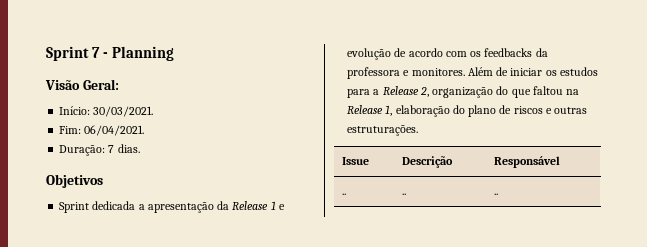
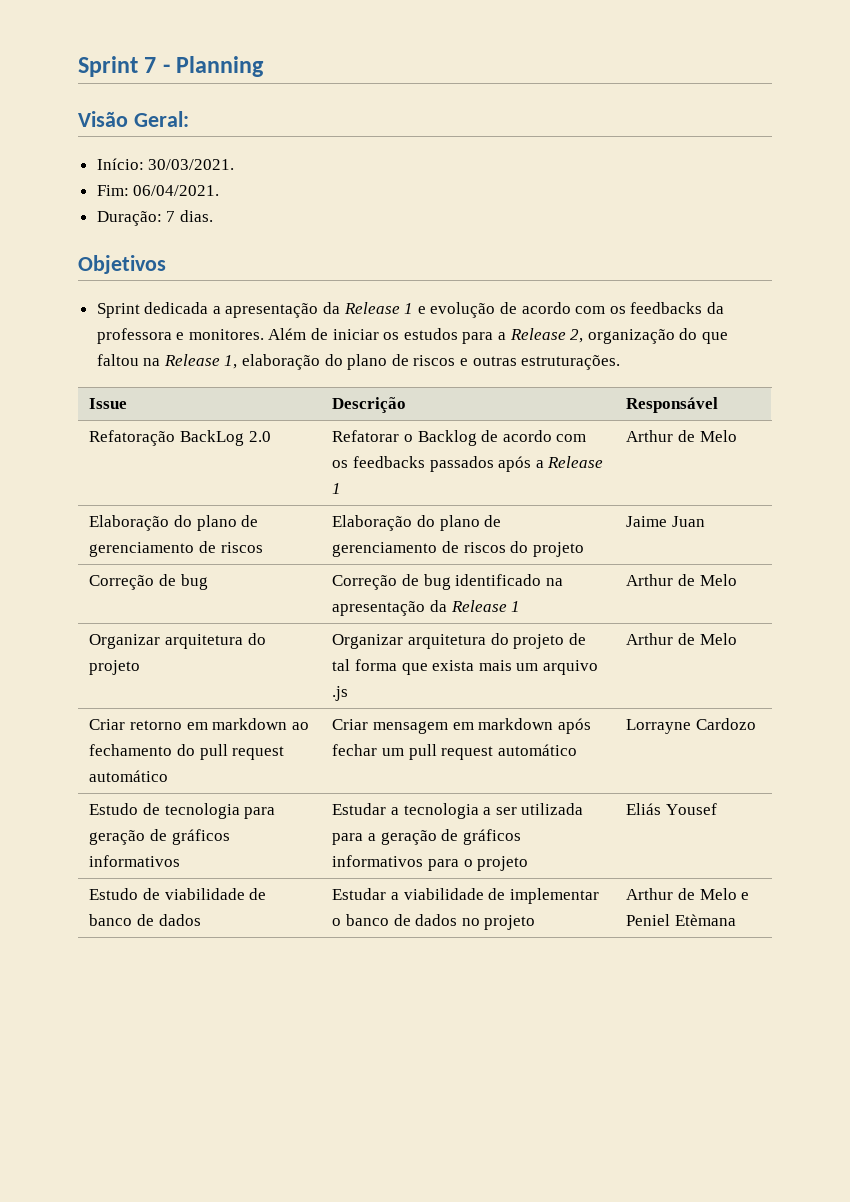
[342,193,347,195] [402,193,407,195] [494,193,499,195] .. | .. | .. -> [89,430,271,446] [332,430,587,446] [332,456,604,472] [332,483,342,494] [626,430,737,442] [89,515,259,531] [89,541,263,557] [332,515,502,531] [332,541,584,557] [626,516,705,527] [89,574,208,590] [332,574,563,590] [332,600,521,616] [626,574,737,586] [89,633,266,649] [89,660,141,675] [332,633,586,649] [332,659,598,675] [332,686,349,701] [626,633,737,645] [89,718,309,730] [89,744,285,760] [89,770,169,782] [332,718,591,734] [332,744,577,760] [626,718,756,734] [89,803,276,819] [89,829,230,845] [89,855,181,867] [332,803,584,819] [332,829,521,845] [332,855,529,871] [626,803,717,815] [89,888,267,900] [89,914,201,926] [332,888,599,904] [332,914,536,930] [626,888,750,900] [626,914,736,926] Refatoração BackLog 2.0 | Refatorar o Backlog de acordo com os feedbacks passados após a Release 1 | Arthur de Melo // Elaboração do plano de gerenciamento de riscos | Elaboração do plano de gerenciamento de riscos do projeto | Jaime Juan // Correção de bug | Correção de bug identificado na apresentação da Release 1 | Arthur de Melo // Organizar arquitetura do projeto | Organizar arquitetura do projeto de tal forma que exista mais um arquivo .js | Arthur de Melo // Criar retorno em markdown ao fechamento do pull request automático | Criar mensagem em markdown após fechar um pull request automático | Lorrayne Cardozo // Estudo de tecnologia para geração de gráficos informativos | Estudar a tecnologia a ser utilizada para a geração de gráficos informativos para o projeto | Eliás Yousef // Estudo de viabilidade de banco de dados | Estudar a viabilidade de implementar o banco de dados no projeto | Arthur de Melo e Peniel Etèmana

